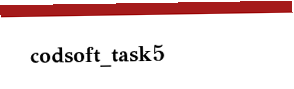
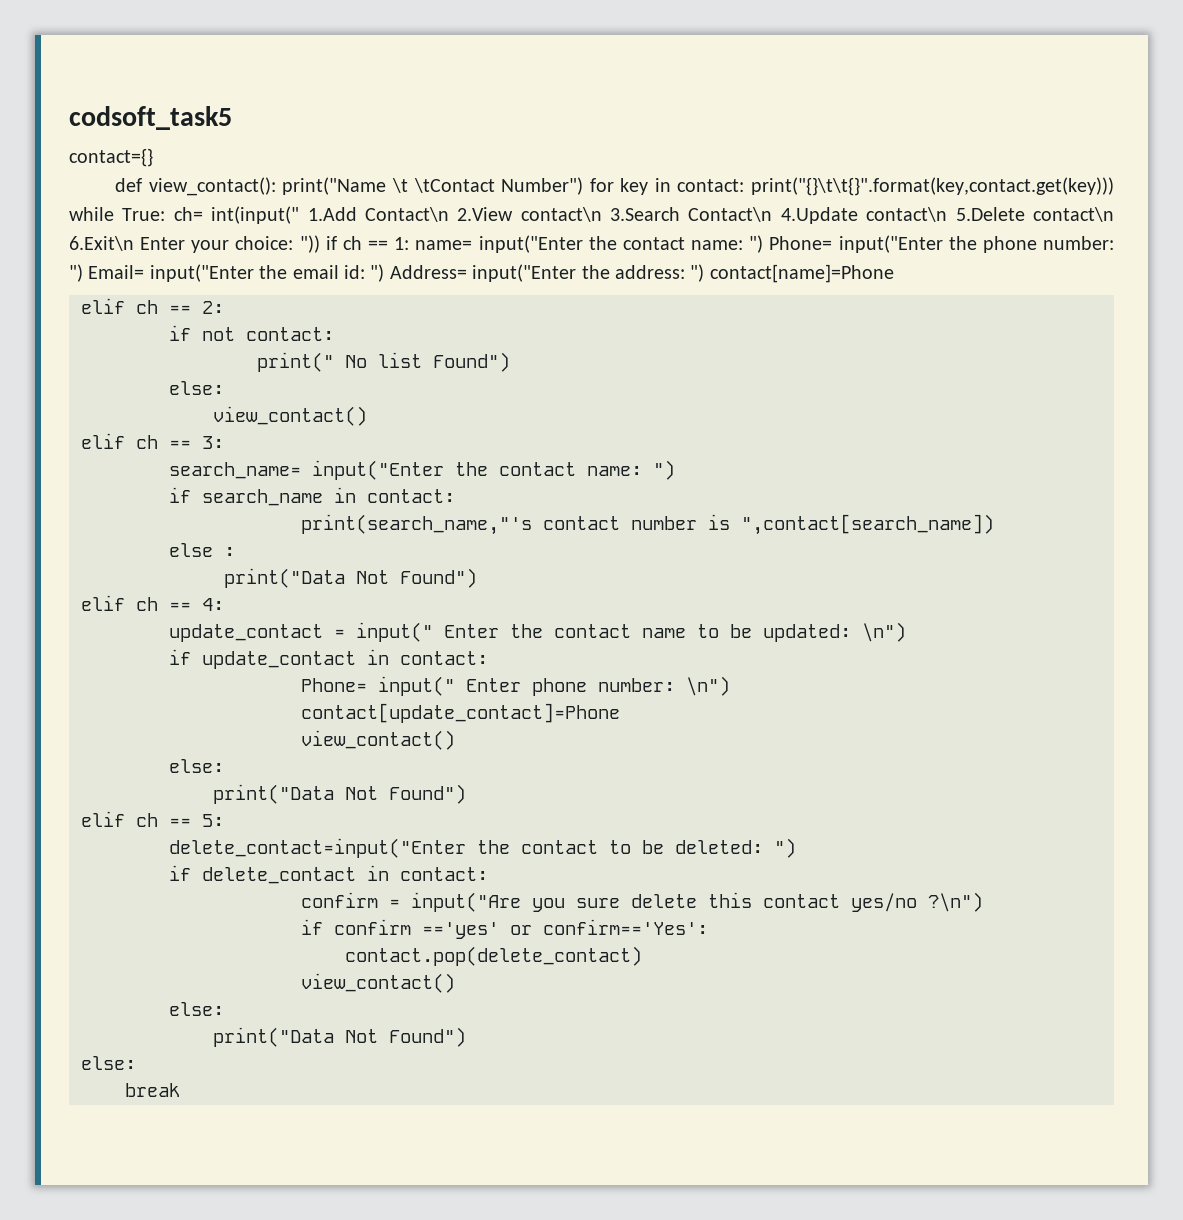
(166, 56) none -> [69,148,153,167] [115,177,1114,196] [69,206,1114,224] [69,235,1114,253] [69,264,894,283] [81,298,224,314] [169,325,334,341] [257,352,510,372] [169,381,224,395] [213,406,367,426] [81,433,224,449] [169,460,675,480] [169,487,455,506] [301,514,994,535] [169,543,235,557] [224,568,477,588] [81,595,224,611] [169,622,906,642] [169,649,488,669] [301,676,730,696] [301,703,620,723] [301,730,455,750] [169,759,224,773] [213,784,466,804] [81,811,224,827] [169,838,796,858] [169,865,488,884] [301,892,983,912] [301,919,708,939] [345,946,642,966] [301,973,455,993] [169,1002,224,1016] [213,1027,466,1047] [81,1056,136,1070] [125,1083,180,1097] // contact={} // def view_contact(): print("Name \t \tContact Number") for key in contact: print("{}\t\t{}".format(key,contact.get(key))) while True: ch= int(input(" 1.Add Contact\n 2.View contact\n 3.Search Contact\n 4.Update contact\n 5.Delete contact\n 6.Exit\n Enter your choice: ")) if ch == 1: name= input("Enter the contact name: ") Phone= input("Enter the phone number: ") Email= input("Enter the email id: ") Address= input("Enter the address: ") contact[name]=Phone // elif ch == 2: // if not contact: // print(" No list Found") // else: // view_contact() // elif ch == 3: // search_name= input("Enter the contact name: ") // if search_name in contact: // print(search_name,"'s contact number is ",contact[search_name]) // else : // print("Data Not Found") // elif ch == 4: // update_contact = input(" Enter the contact name to be updated: \n") // if update_contact in contact: // Phone= input(" Enter phone number: \n") // contact[update_contact]=Phone // view_contact() // else: // print("Data Not Found") // elif ch == 5: // delete_contact=input("Enter the contact to be deleted: ") // if delete_contact in contact: // confirm = input("Are you sure delete this contact yes/no ?\n") // if confirm =='yes' or confirm=='Yes': // contact.pop(delete_contact) // view_contact() // else: // print("Data Not Found") // else: // break

